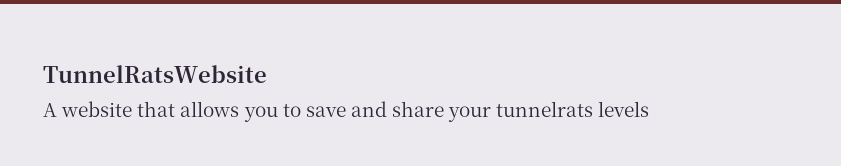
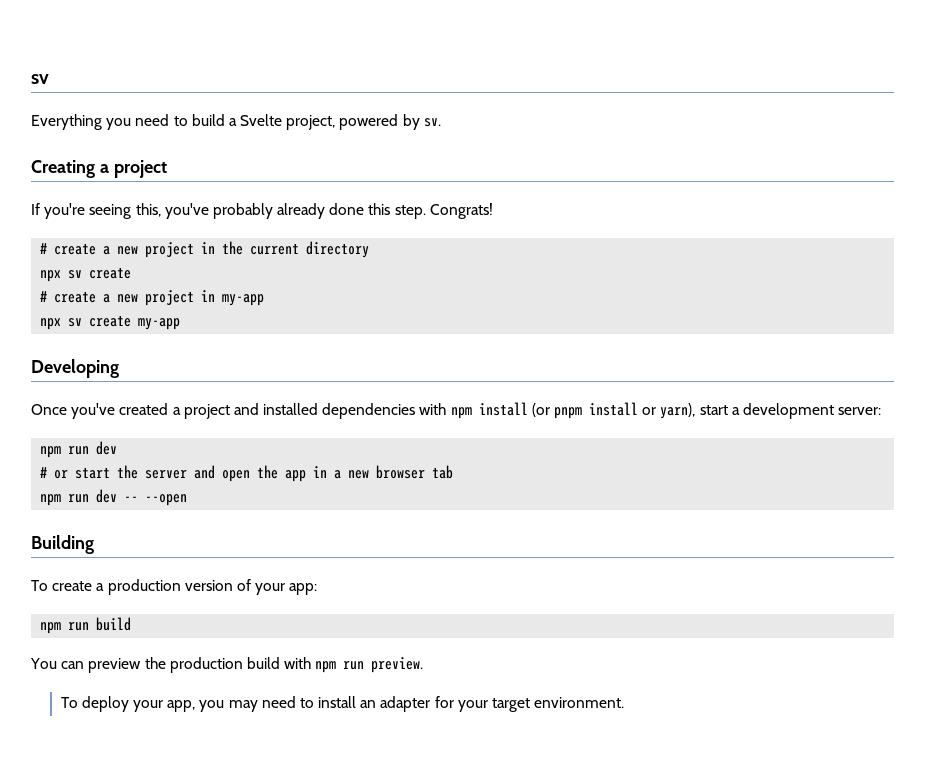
[43,65,267,83] [43,101,650,122] TunnelRatsWebsite // A website that allows you to save and share your tunnelrats levels -> [31,74,49,84] [31,114,441,130] [31,160,167,178] [31,203,493,219] [40,241,370,258] [40,268,132,282] [40,290,265,306] [40,316,181,330] [31,359,119,378] [31,402,882,419] [40,441,118,458] [40,465,454,482] [40,489,188,506] [31,535,94,554] [31,579,318,595] [40,617,132,634] [30,657,424,673] [60,696,625,712] sv // Everything you need to build a Svelte project, powered by sv. // Creating a project // If you're seeing this, you've probably already done this step. Congrats! // # create a new project in the current directory // npx sv create // # create a new project in my-app // npx sv create my-app // Developing // Once you've created a project and installed dependencies with npm install (or pnpm install or yarn), start a development server: // npm run dev // # or start the server and open the app in a new browser tab // npm run dev -- --open // Building // To create a production version of your app: // npm run build // You can preview the production build with npm run preview. // To deploy your app, you may need to install an adapter for your target environment.

